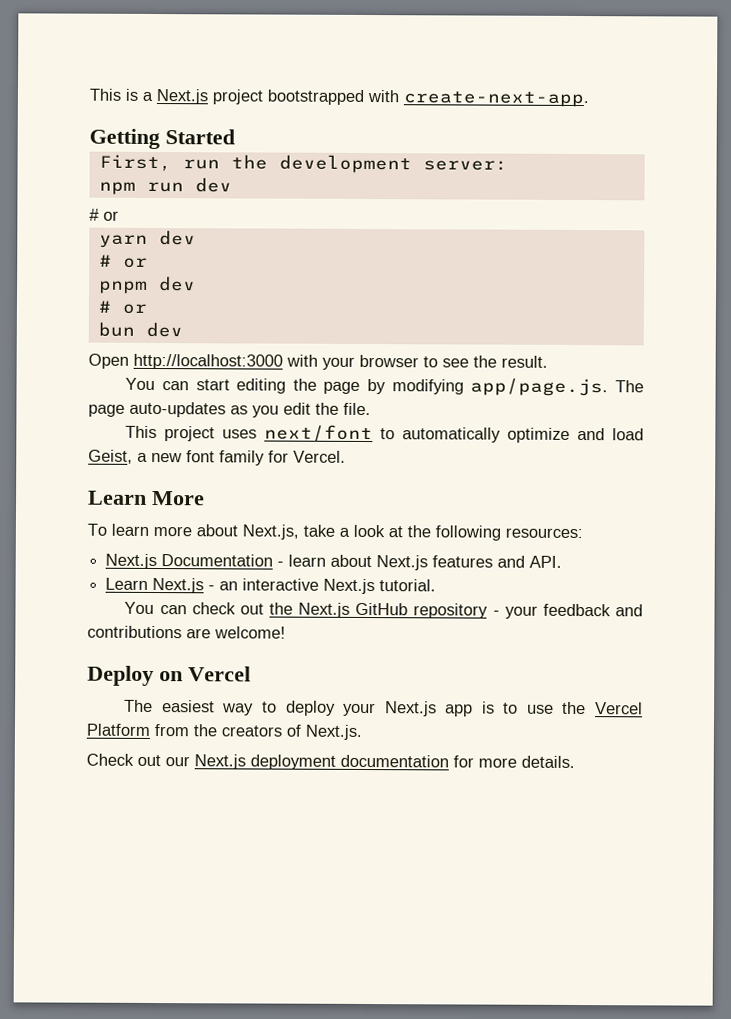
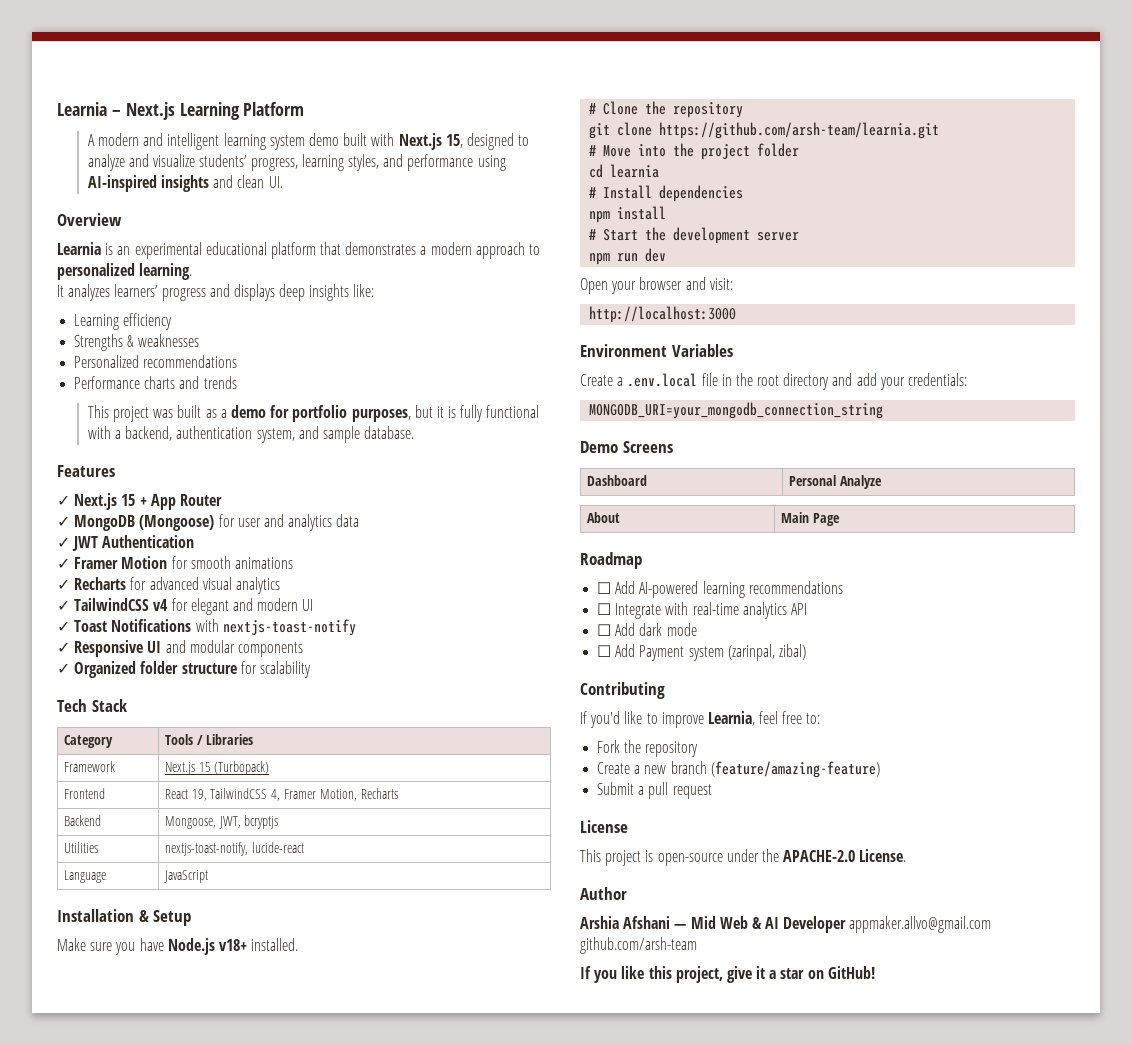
[89,88,589,108] [89,128,235,150] [98,154,220,172] This is a Next.js project bootstrapped with create-next-app. // Getting Started // First, run -> [57,102,305,120] [87,133,530,150] [87,154,506,171] [87,175,283,192] [57,213,122,226] [57,242,541,259] [57,263,193,280] [57,284,375,301] [74,313,173,330] [74,334,200,351] [74,355,238,368] [74,376,237,389] [87,405,540,422] [87,426,415,443] [57,465,115,477] [57,493,222,510] [57,514,360,531] [57,535,195,551] [57,556,293,569] [57,577,280,594] [57,598,314,615] [57,619,356,636] [57,640,303,657] [57,661,311,678] [57,699,127,712] [63,735,113,748] [164,734,254,745] [63,761,115,772] [164,761,270,775] [63,788,105,799] [164,788,398,801] [63,815,101,826] [164,815,279,829] [63,842,98,853] [164,842,304,856] [63,870,106,883] [163,870,208,883] [57,909,192,926] [57,938,299,955] [589,101,744,118] [589,122,940,139] [589,143,800,160] [589,164,660,178] [589,185,744,202] [589,206,667,223] [589,229,639,241] Learnia – Next.js Learning Platform // A modern and intelligent learning system demo built with Next.js 15, designed to analyze and visualize students’ progress, learning styles, and performance using AI-inspired insights and clean UI. // Overview // Learnia is an experimental educational platform that demonstrates a modern approach to personalized learning. // It analyzes learners’ progress and displays deep insights like: // Learning efficiency // Strengths & weaknesses // Personalized recommendations // Performance charts and trends // This project was built as a demo for portfolio purposes, but it is fully functional with a backend, authentication system, and sample database. // Features // ✓ Next.js 15 + App Router // ✓ MongoDB (Mongoose) for user and analytics data // ✓ JWT Authentication // ✓ Framer Motion for smooth animations // ✓ Recharts for advanced visual analytics // ✓ TailwindCSS v4 for elegant and modern UI // ✓ Toast Notifications with nextjs-toast-notify // ✓ Responsive UI and modular components // ✓ Organized folder structure for scalability // Tech Stack // Category | Tools / Libraries // Framework | Next.js 15 (Turbopack) // Frontend | React 19, TailwindCSS 4, Framer Motion, Recharts // Backend | Mongoose, JWT, bcryptjs // Utilities | nextjs-toast-notify, lucide-react // Language | JavaScript // Installation & Setup // Make sure you have Node.js v18+ installed. // # Clone the repository // git clone https://github.com/arsh-team/learnia.git // # Move into the project folder // cd learnia // # Install dependencies // npm install // # Start
[422,160,508,171] server: -> [757,232,800,241] server
[89,208,119,221] [98,230,196,248] [98,254,148,268] [98,276,196,294] [97,300,147,314] [97,321,183,338] [88,353,548,370] [125,377,645,397] [88,401,371,418] [125,424,645,443] [88,449,346,466] [88,490,205,506] [87,523,583,541] [105,553,563,571] [105,577,437,595] [124,601,644,619] [87,625,286,639] [87,665,251,687] [124,699,643,717] [86,723,362,740] [86,753,575,770] # or // yarn dev // # or // pnpm dev // # or // bun dev // Open http://localhost:3000 with your browser to see the result. // You can start editing the page by modifying app/page.js. The page auto-updates as you edit the file. // This project uses next/font to automatically optimize and load Geist, a new font family for Vercel. // Learn More // To learn more about Next.js, take a look at the following resources: // Next.js Documentation - learn about Next.js features and API. // Learn Next.js - an interactive Next.js tutorial. // You can check out the Next.js GitHub repository - your feedback and contributions are welcome! // Deploy on Vercel // The easiest way to deploy your Next.js app is to use the Vercel Platform from the creators of Next.js. // Check out our Next.js deployment documentation for more details. -> [580,277,733,294] [589,306,737,323] [580,344,733,357] [580,373,968,390] [589,402,884,419] [580,441,673,453] [586,475,647,486] [788,475,882,489] [586,512,620,523] [780,512,840,526] [580,552,642,569] [597,581,843,598] [597,602,807,619] [597,623,697,636] [597,644,806,661] [580,682,665,699] [580,711,821,728] [597,740,699,757] [597,761,880,778] [597,782,712,799] [580,820,628,833] [580,849,907,866] [580,887,627,900] [580,916,992,933] [580,937,697,954] [580,966,875,983] Open your browser and visit: // http://localhost:3000 // Environment Variables // Create a .env.local file in the root directory and add your credentials: // MONGODB_URI=your_mongodb_connection_string // Demo Screens // Dashboard | Personal Analyze // About | Main Page // Roadmap // ☐ Add AI-powered learning recommendations // ☐ Integrate with real-time analytics API // ☐ Add dark mode // ☐ Add Payment system (zarinpal, zibal) // Contributing // If you'd like to improve Learnia, feel free to: // Fork the repository // Create a new branch (feature/amazing-feature) // Submit a pull request // License // This project is open-source under the APACHE-2.0 License. // Author // Arshia Afshani — Mid Web & AI Developer appmaker.allvo@gmail.com github.com/arsh-team // If you like this project, give it a star on GitHub!

